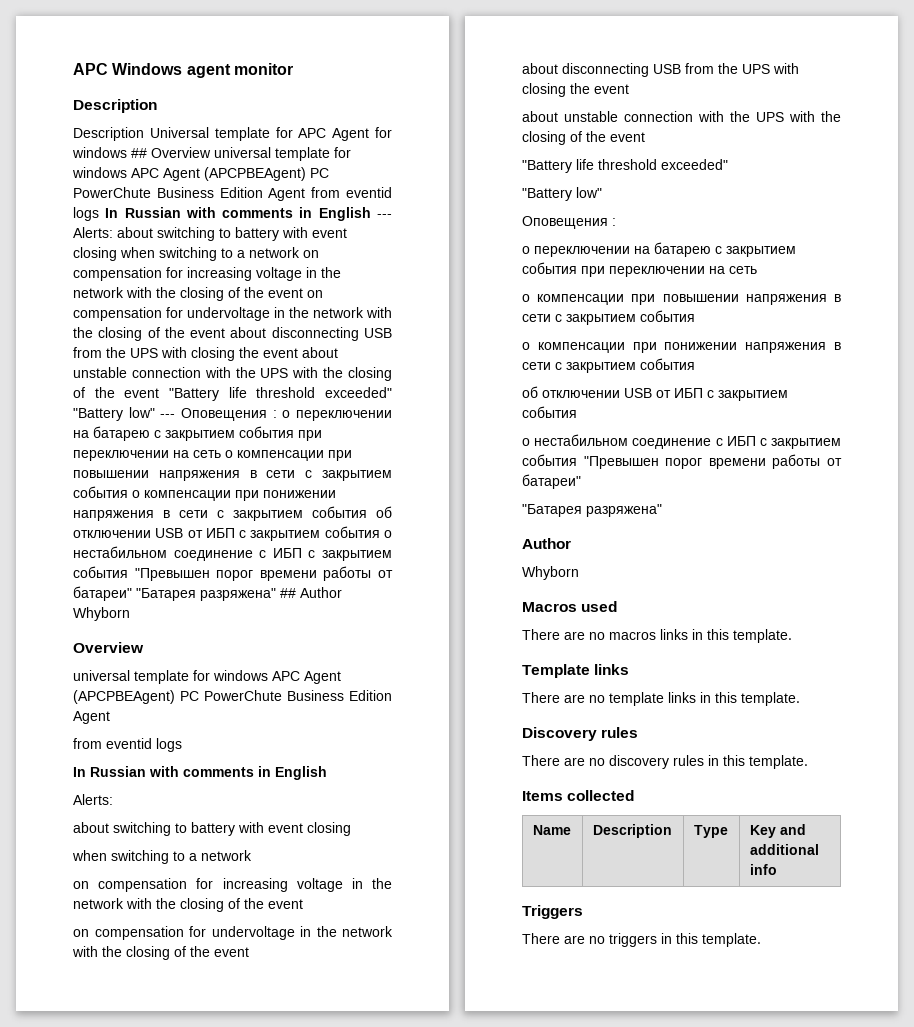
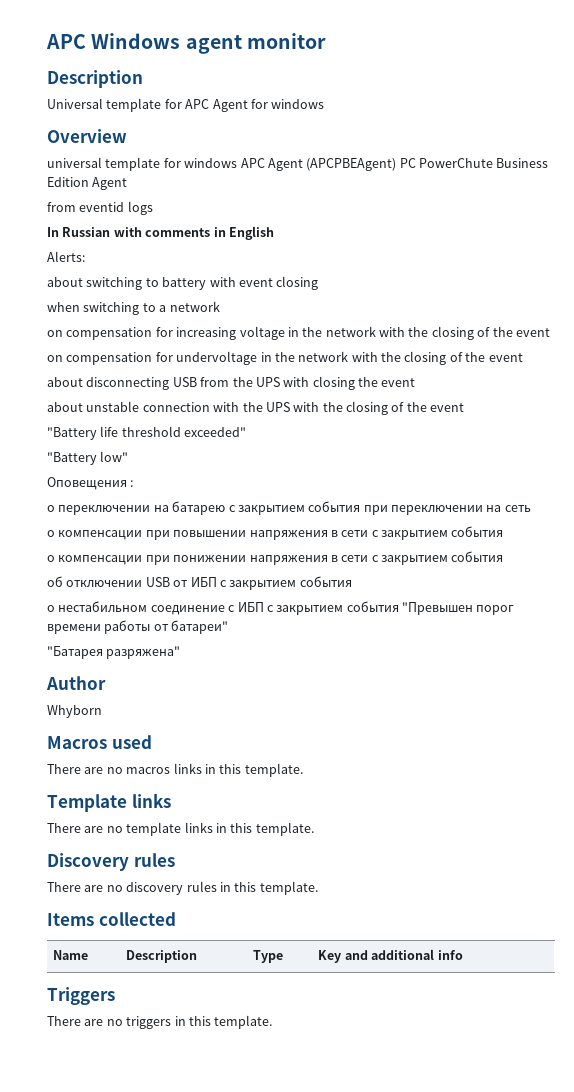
[73,127,144,141] Description -> (143, 79) none
[131,147,351,161] [72,167,329,181] [73,187,393,201] [73,207,392,221] [73,227,347,241] [73,247,319,261] [73,267,341,281] [73,287,323,301] [73,307,392,321] [73,327,392,341] [73,347,338,361] [73,367,392,381] [73,387,392,401] [73,407,392,421] [73,426,322,441] [73,450,352,461] [73,470,393,481] [73,486,336,501] [73,506,392,521] [73,526,392,541] [73,546,392,561] [73,566,393,581] [73,586,342,601] [73,607,130,621] ## Overview universal template for windows APC Agent (APCPBEAgent) PC PowerChute Business Edition Agent from eventid logs In Russian with comments in English --- Alerts: about switching to battery with event closing when switching to a network on compensation for increasing voltage in the network with the closing of the event on compensation for undervoltage in the network with the closing of the event about disconnecting USB from the UPS with closing the event about unstable connection with the UPS with the closing of the event "Battery life threshold exceeded" "Battery low" --- Оповещения : о переключении на батарею с закрытием события при переключении на сеть о компенсации при повышении напряжения в сети с закрытием события о компенсации при понижении напряжения в сети с закрытием события об отключении USB от ИБП с закрытием события о нестабильном соединение c ИБП с закрытием события "Превышен порог времени работы от батареи" "Батарея разряжена" ## Author Whyborn -> (325, 104) none

